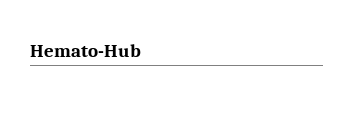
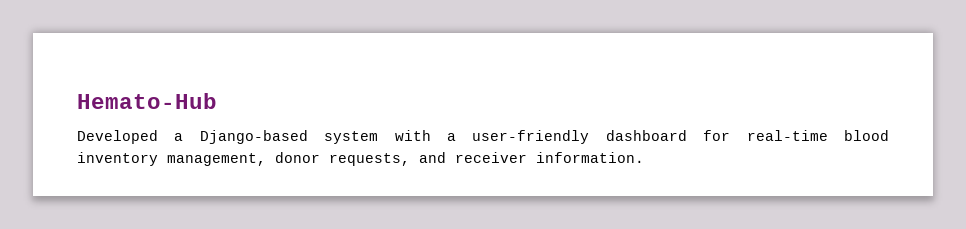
(141, 50) none -> [77,130,889,144] [77,152,644,166] // Developed a Django-based system with a user-friendly dashboard for real-time blood inventory management, donor requests, and receiver information.

